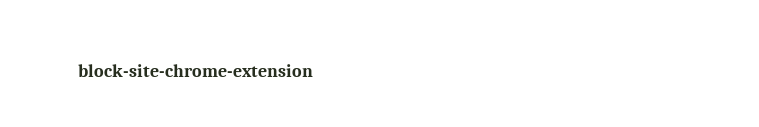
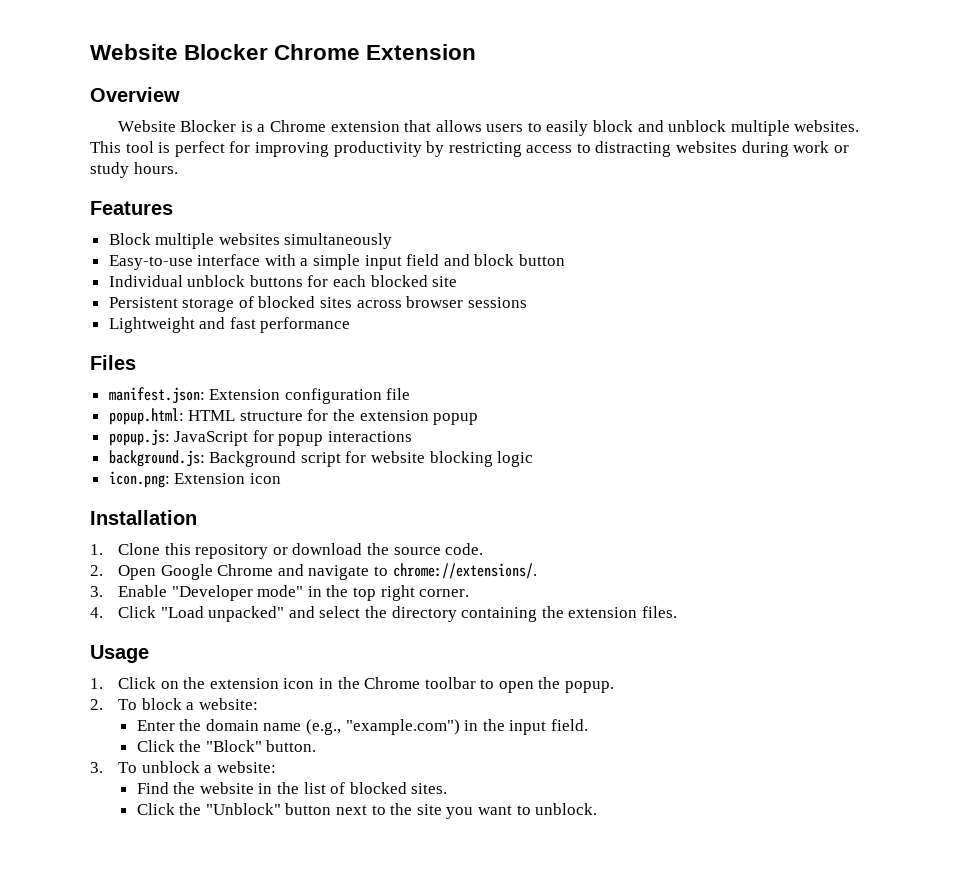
[78,64,313,77] block-site-chrome-extension -> [90,44,477,60] [90,87,180,102] [117,120,860,136] [90,141,849,157] [90,162,178,178] [90,201,173,215] [108,233,393,249] [108,254,566,270] [108,275,458,287] [108,296,527,312] [108,317,351,333] [90,355,136,370] [108,387,411,404] [108,408,479,425] [108,429,413,446] [108,450,534,467] [108,471,281,488] [90,510,197,525] [90,543,484,559] [90,563,537,580] [90,585,470,601] [90,606,677,622] [90,645,149,663] [90,677,615,693] [90,698,258,710] [136,719,588,735] [136,740,317,752] [90,761,276,773] [136,782,448,794] [136,803,598,819] Website Blocker Chrome Extension // Overview // Website Blocker is a Chrome extension that allows users to easily block and unblock multiple websites. This tool is perfect for improving productivity by restricting access to distracting websites during work or study hours. // Features // Block multiple websites simultaneously // Easy-to-use interface with a simple input field and block button // Individual unblock buttons for each blocked site // Persistent storage of blocked sites across browser sessions // Lightweight and fast performance // Files // manifest.json: Extension configuration file // popup.html: HTML structure for the extension popup // popup.js: JavaScript for popup interactions // background.js: Background script for website blocking logic // icon.png: Extension icon // Installation // 1. Clone this repository or download the source code. // 2. Open Google Chrome and navigate to chrome://extensions/. // 3. Enable "Developer mode" in the top right corner. // 4. Click "Load unpacked" and select the directory containing the extension files. // Usage // 1. Click on the extension icon in the Chrome toolbar to open the popup. // 2. To block a website: // Enter the domain name (e.g., "example.com") in the input field. // Click the "Block" button. // 3. To unblock a website: // Find the website in the list of blocked sites. // Click the "Unblock" button next to the site you want to unblock.

